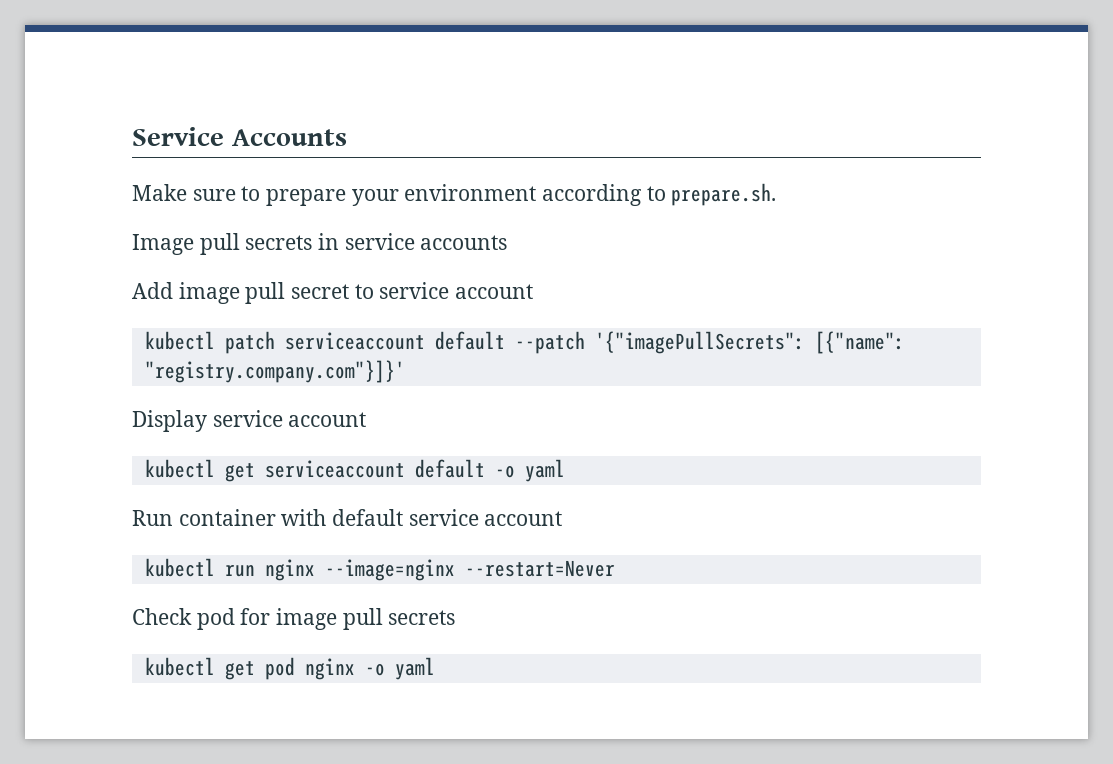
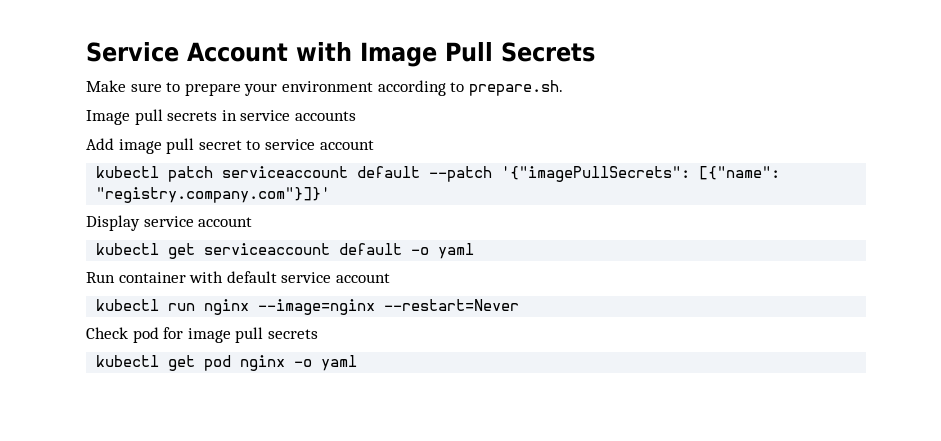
[231,129,347,146] Accounts -> [187,42,595,67] Account with Image Pull Secrets

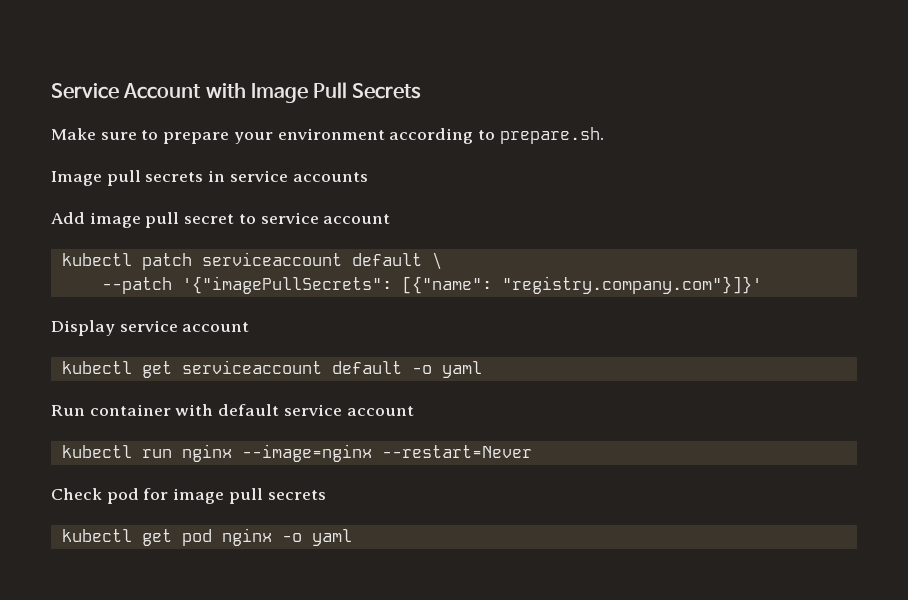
(421, 172) none -> [431,252,442,270] \ //

